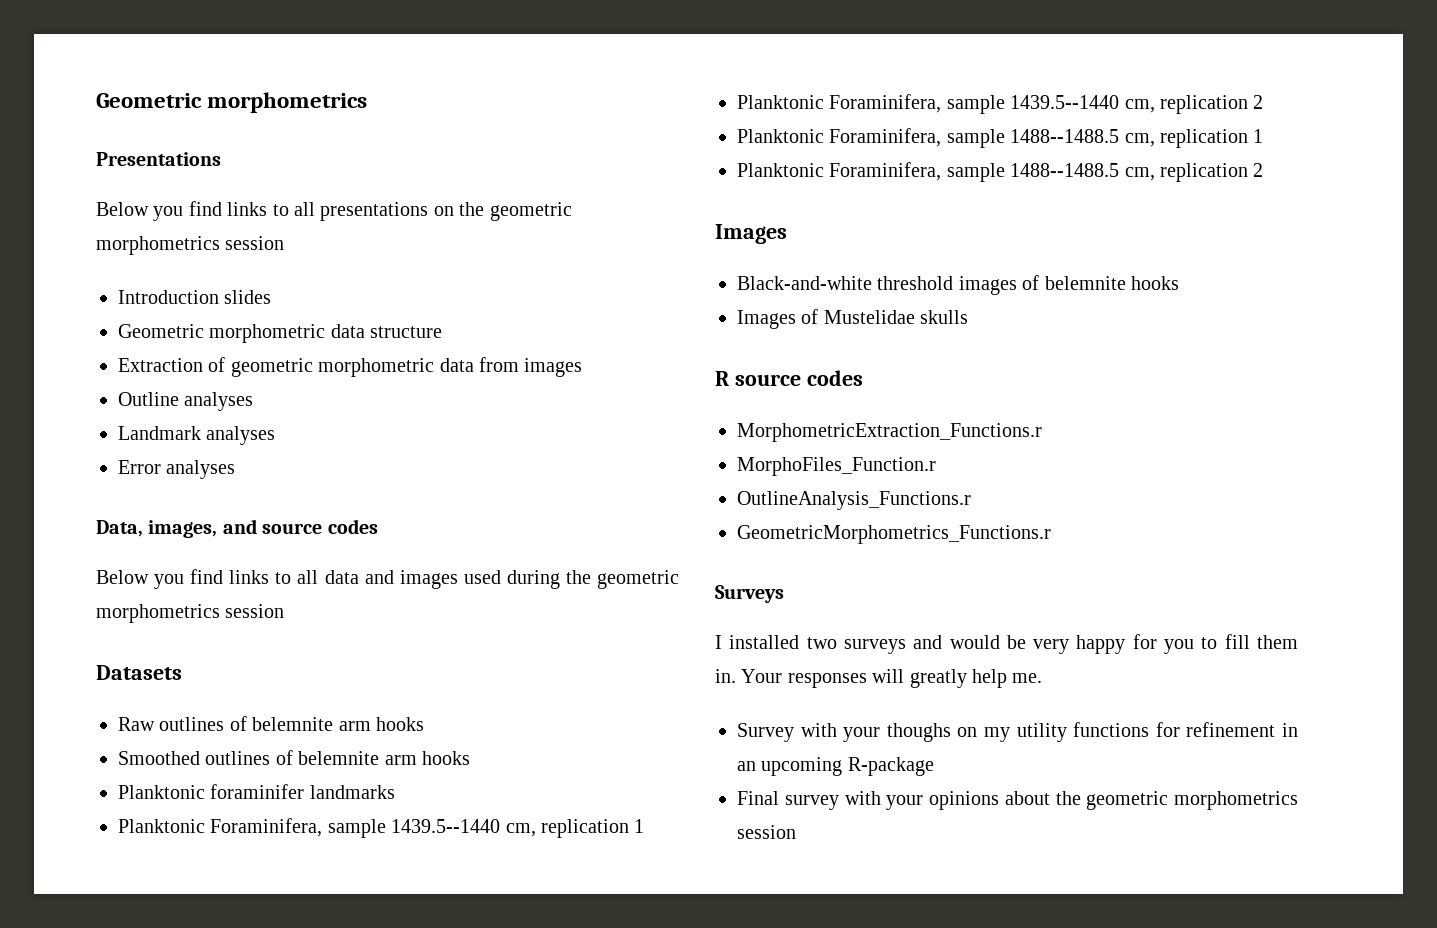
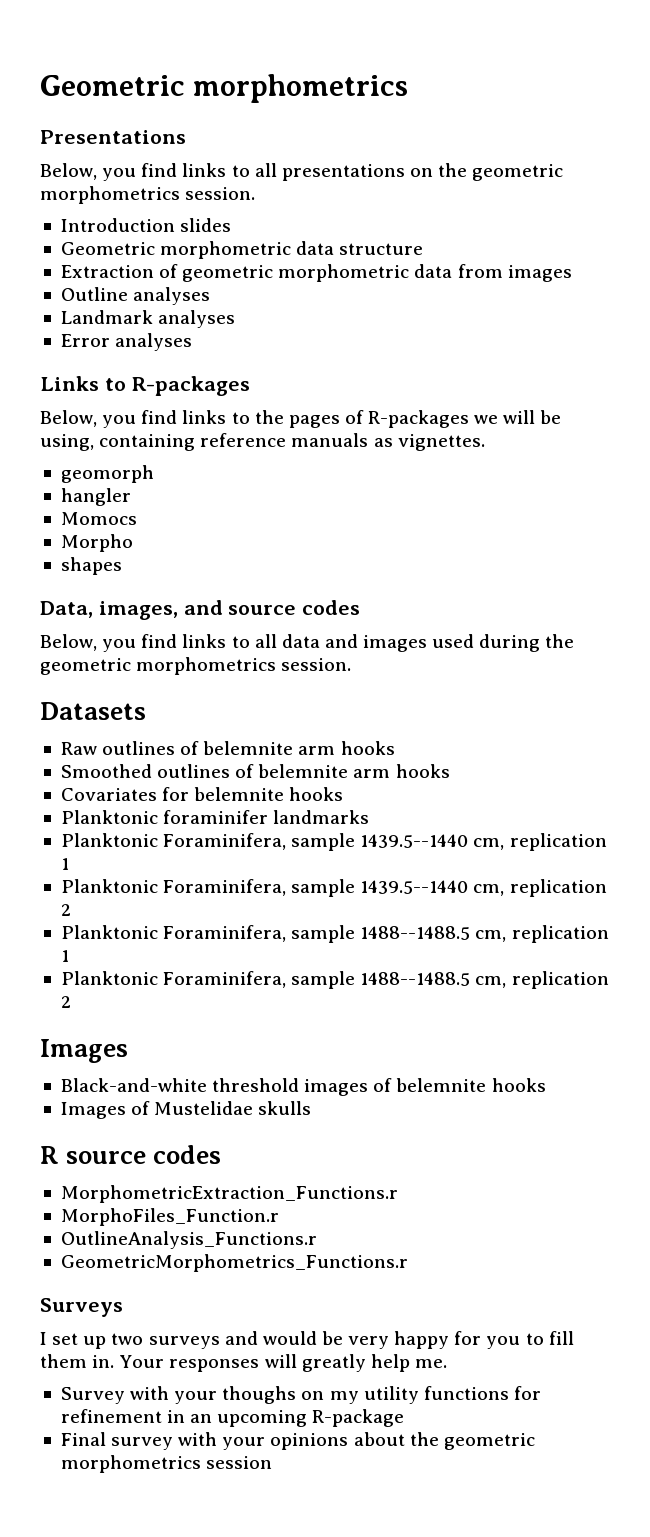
[96,202,149,216] Below -> [40,163,97,180] Below,
[225,236,285,250] session -> [185,187,256,200] session.
(236, 469) none -> [40,376,250,396] [40,410,562,428] [40,433,485,451] [60,465,154,483] [60,488,131,506] [60,512,137,525] [60,534,133,552] [60,557,122,575] // Links to R-packages // Below, you find links to the pages of R-packages we will be using, containing reference manuals as vignettes. // geomorph // hangler // Momocs // Morpho // shapes
[96,570,149,584] Below -> [40,634,97,651] Below,
[225,604,285,618] session -> [281,658,352,671] session.
(470, 758) none -> [60,787,344,801] // Covariates for belemnite hooks
[729,635,800,649] installed -> [52,1333,107,1349] set up

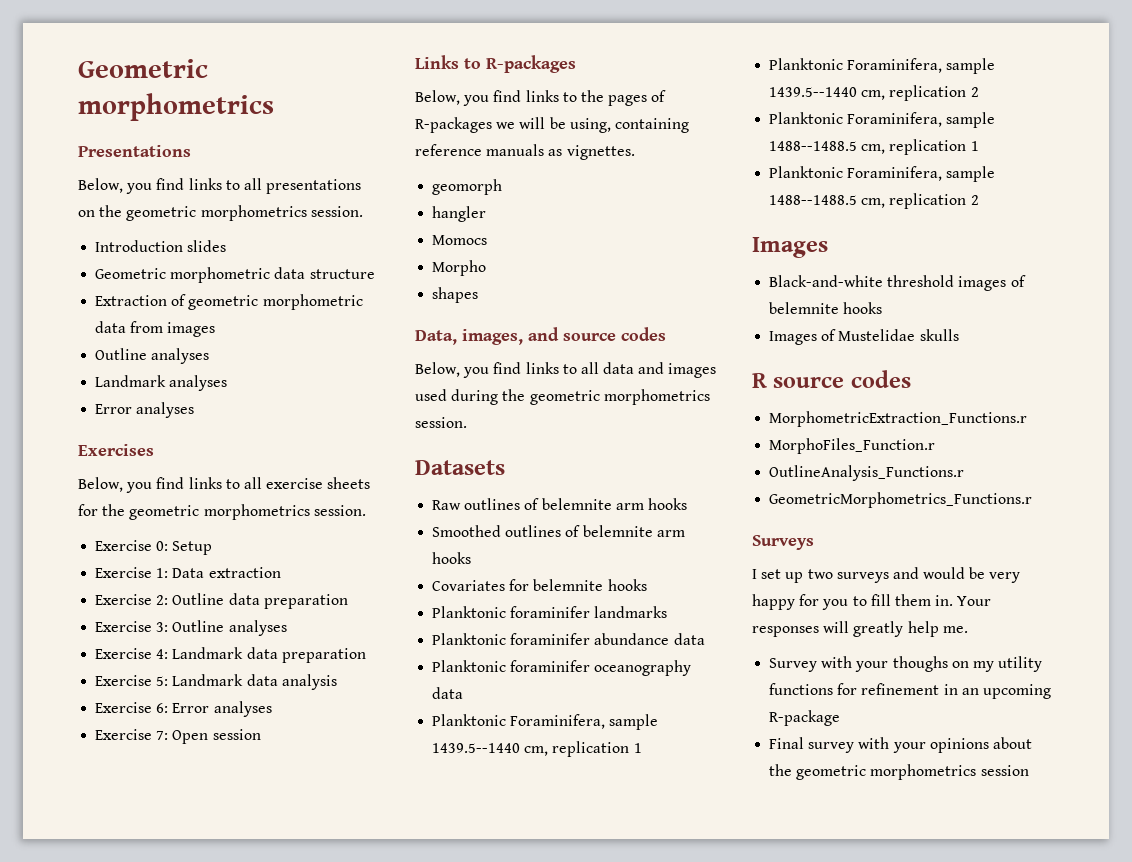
(193, 342) none -> [78,444,154,456] [78,477,371,493] [78,504,366,520] [95,540,213,555] [95,567,281,578] [95,593,348,609] [95,620,287,636] [95,647,366,663] [95,674,337,690] [95,701,272,717] [95,729,261,744] // Exercises // Below, you find links to all exercise sheets for the geometric morphometrics session. // Exercise 0: Setup // Exercise 1: Data extraction // Exercise 2: Outline data preparation // Exercise 3: Outline analyses // Exercise 4: Landmark data preparation // Exercise 5: Landmark data analysis // Exercise 6: Error analyses // Exercise 7: Open session
(370, 817) none -> [432,633,705,645] [432,660,692,676] [432,687,464,699] // Planktonic foraminifer abundance data // Planktonic foraminifer oceanography data

